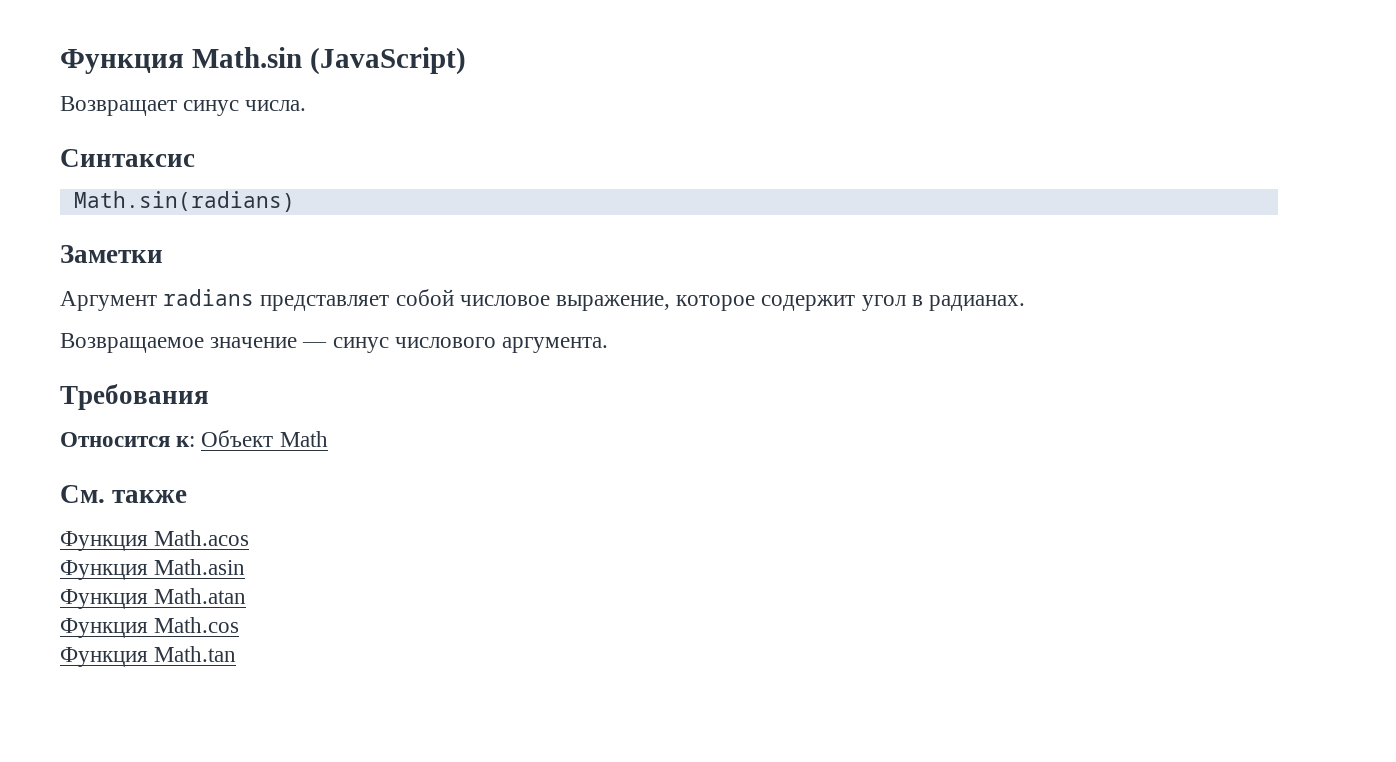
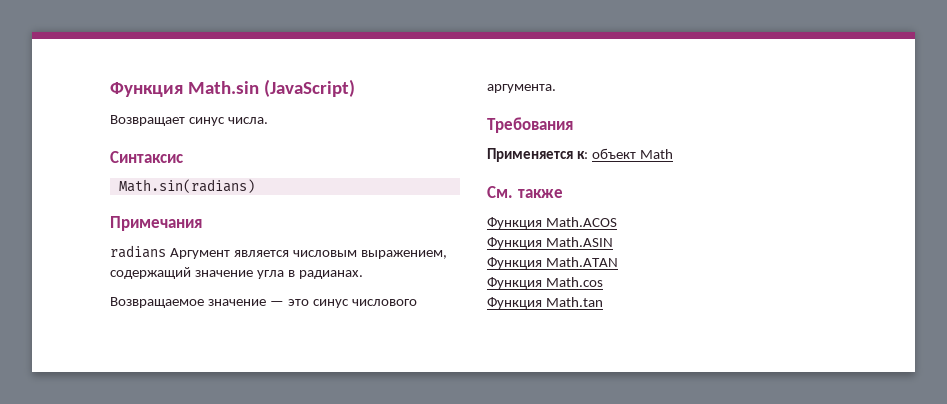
[60,245,163,263] [60,289,906,311] Заметки // Аргумент radians представляет собой числовое выражение, которое содержит угол -> [110,216,202,231] [110,245,447,259] [110,267,284,279] Примечания // radians Аргумент является числовым выражением, содержащий значение угла
(328, 345) none -> [287,299,309,306] это
[60,430,274,447] Относится к: Объект -> [487,148,636,162] Применяется к: объект
[154,530,250,546] [60,559,246,580] [60,588,247,609] Math.acos // Функция Math.asin // Функция Math.atan -> [545,217,617,227] [487,237,613,249] [487,257,618,269] Math.ACOS // Функция Math.ASIN // Функция Math.ATAN

